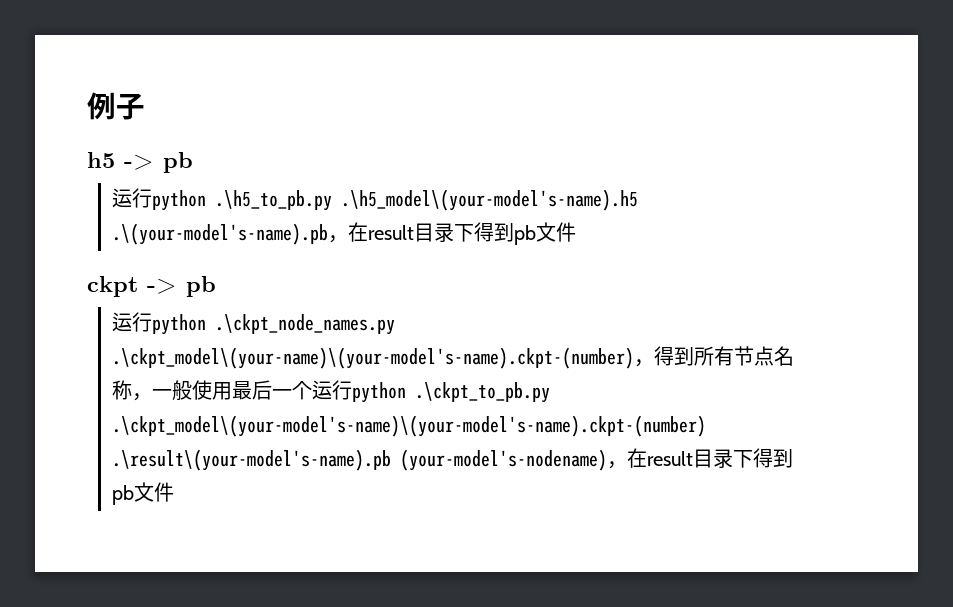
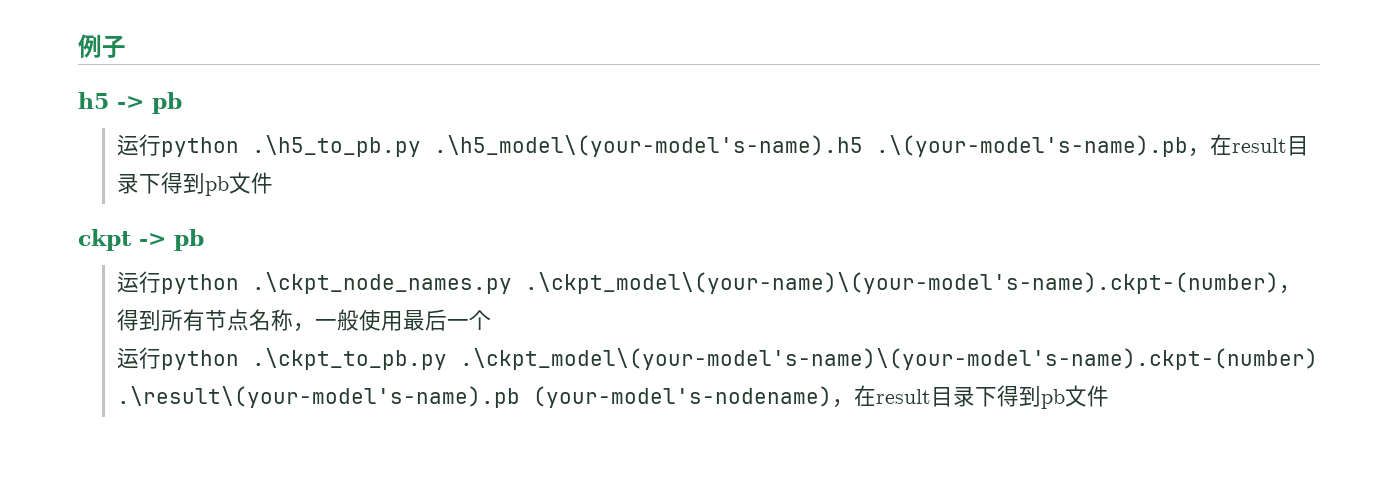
(313, 390) none -> (491, 320) //

